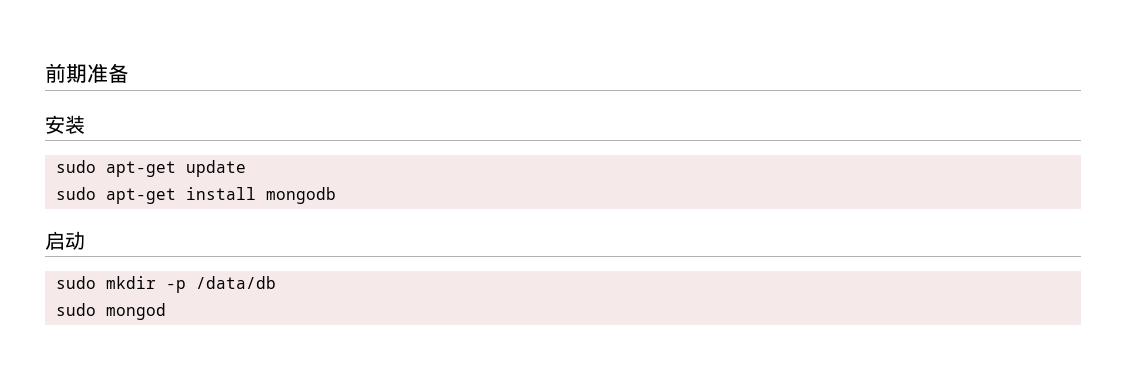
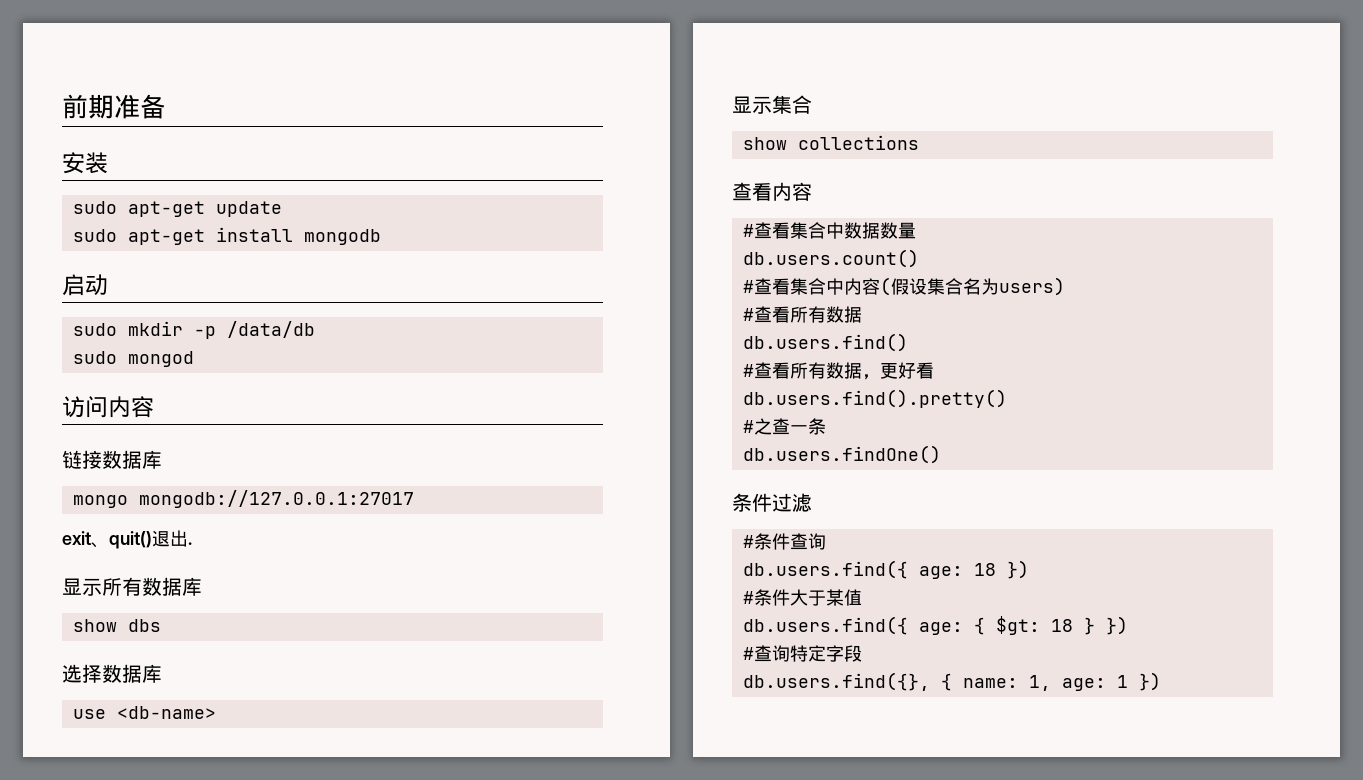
(166, 311) none -> [62,396,154,418] [62,450,162,469] [72,490,414,508] [62,530,192,549] [62,577,202,596] [72,619,161,632] [62,664,162,683] [72,706,216,719] [732,95,812,114] [742,135,919,150] [732,182,812,201] [742,222,916,239] [742,249,919,268] [742,277,1065,296] [742,306,862,323] [742,333,908,352] [742,362,934,380] [742,389,1007,408] [742,418,826,435] [742,445,941,464] [732,493,812,512] [742,533,826,550] [742,560,1029,579] [742,589,862,606] [742,616,1128,635] [742,645,862,662] [742,672,1161,691] // 访问内容 // 链接数据库 // mongo mongodb://127.0.0.1:27017 // exit、quit()退出. // 显示所有数据库 // show dbs // 选择数据库 // use <db-name> // 显示集合 // show collections // 查看内容 // #查看集合中数据数量 // db.users.count() // #查看集合中内容(假设集合名为users) // #查看所有数据 // db.users.find() // #查看所有数据，更好看 // db.users.find().pretty() // #之查一条 // db.users.findOne() // 条件过滤 // #条件查询 // db.users.find({ age: 18 }) // #条件大于某值 // db.users.find({ age: { $gt: 18 } }) // #查询特定字段 // db.users.find({}, { name: 1, age: 1 })

